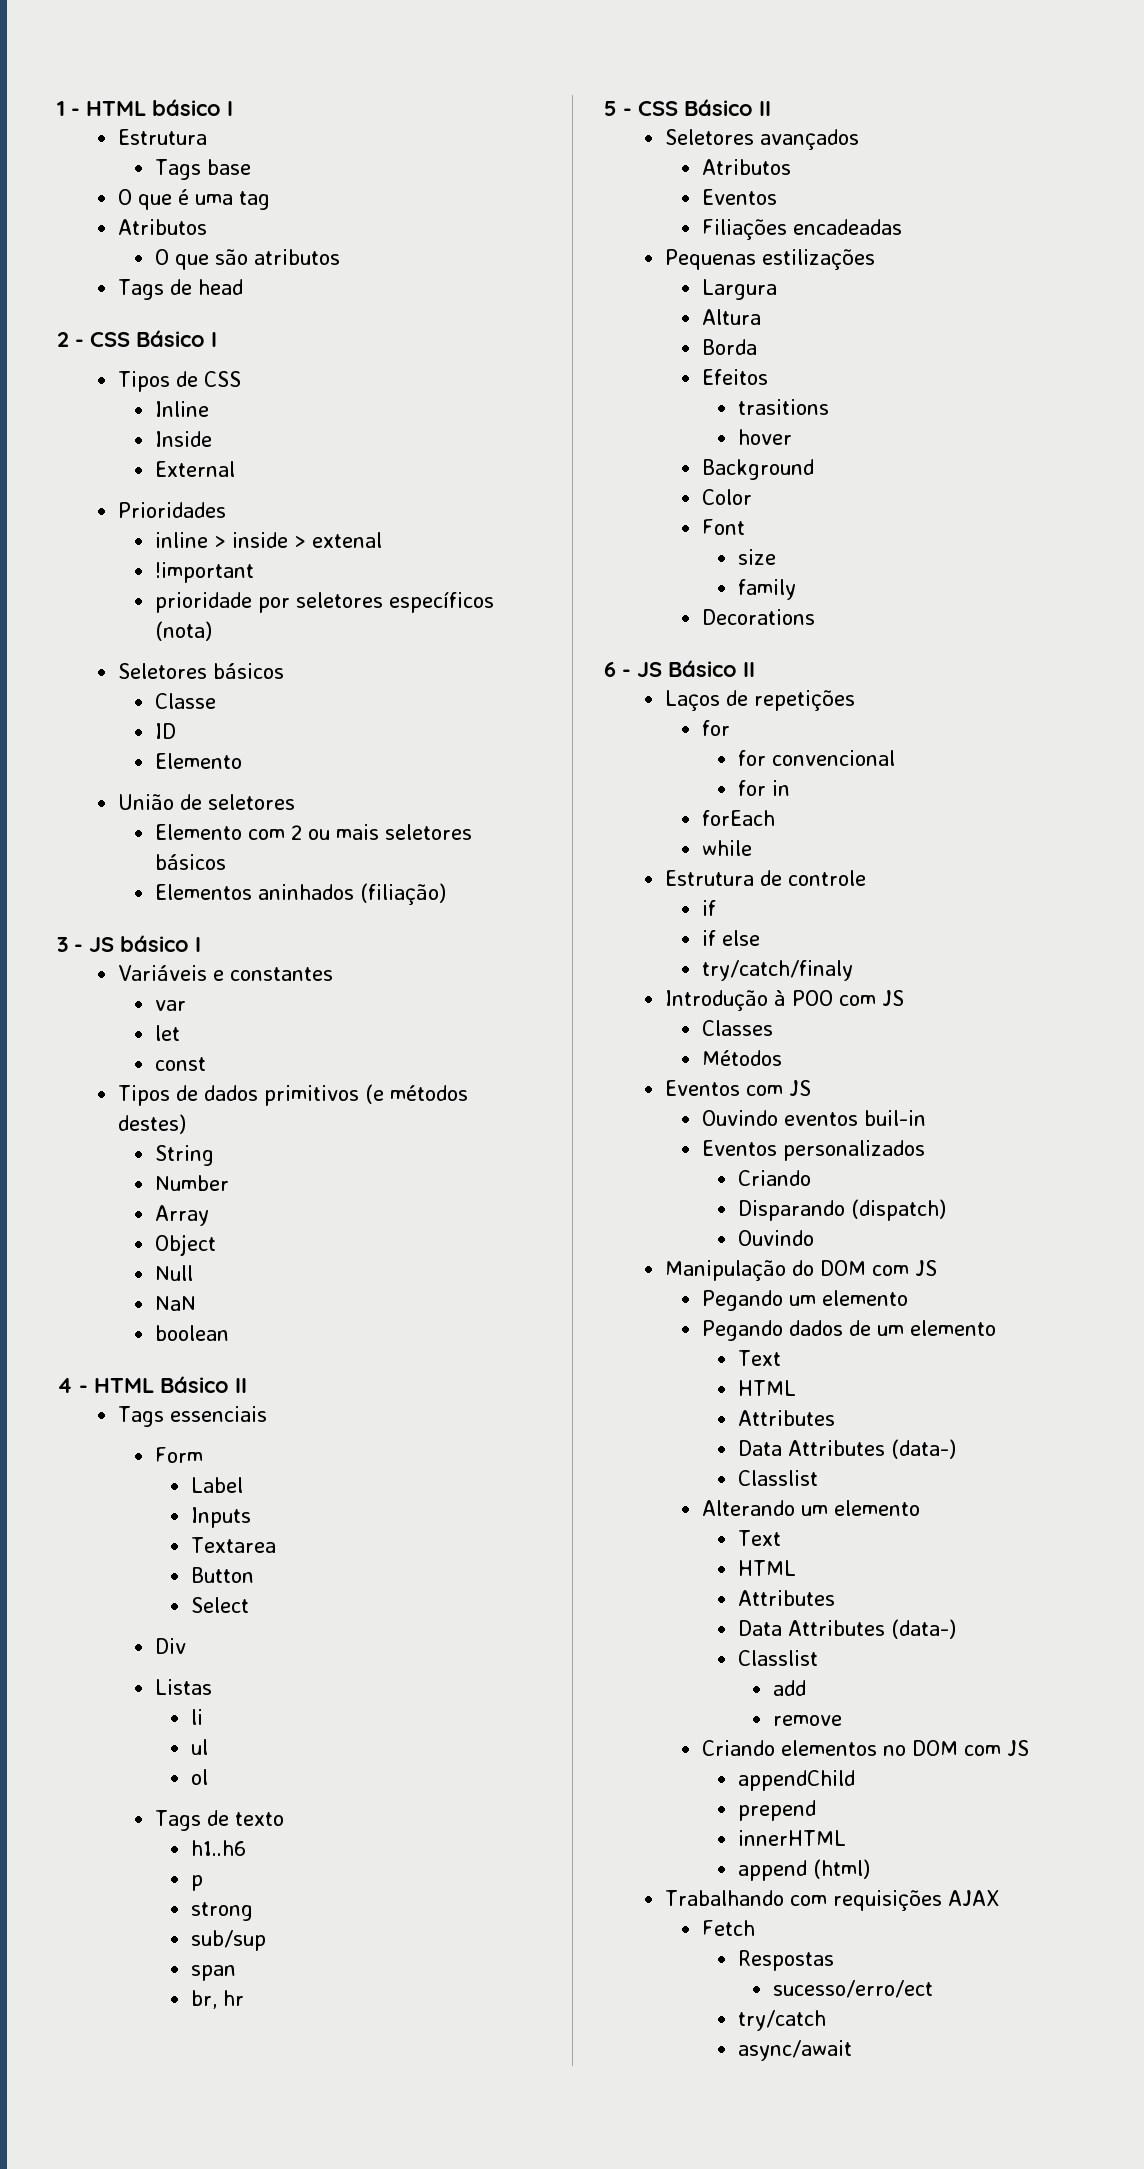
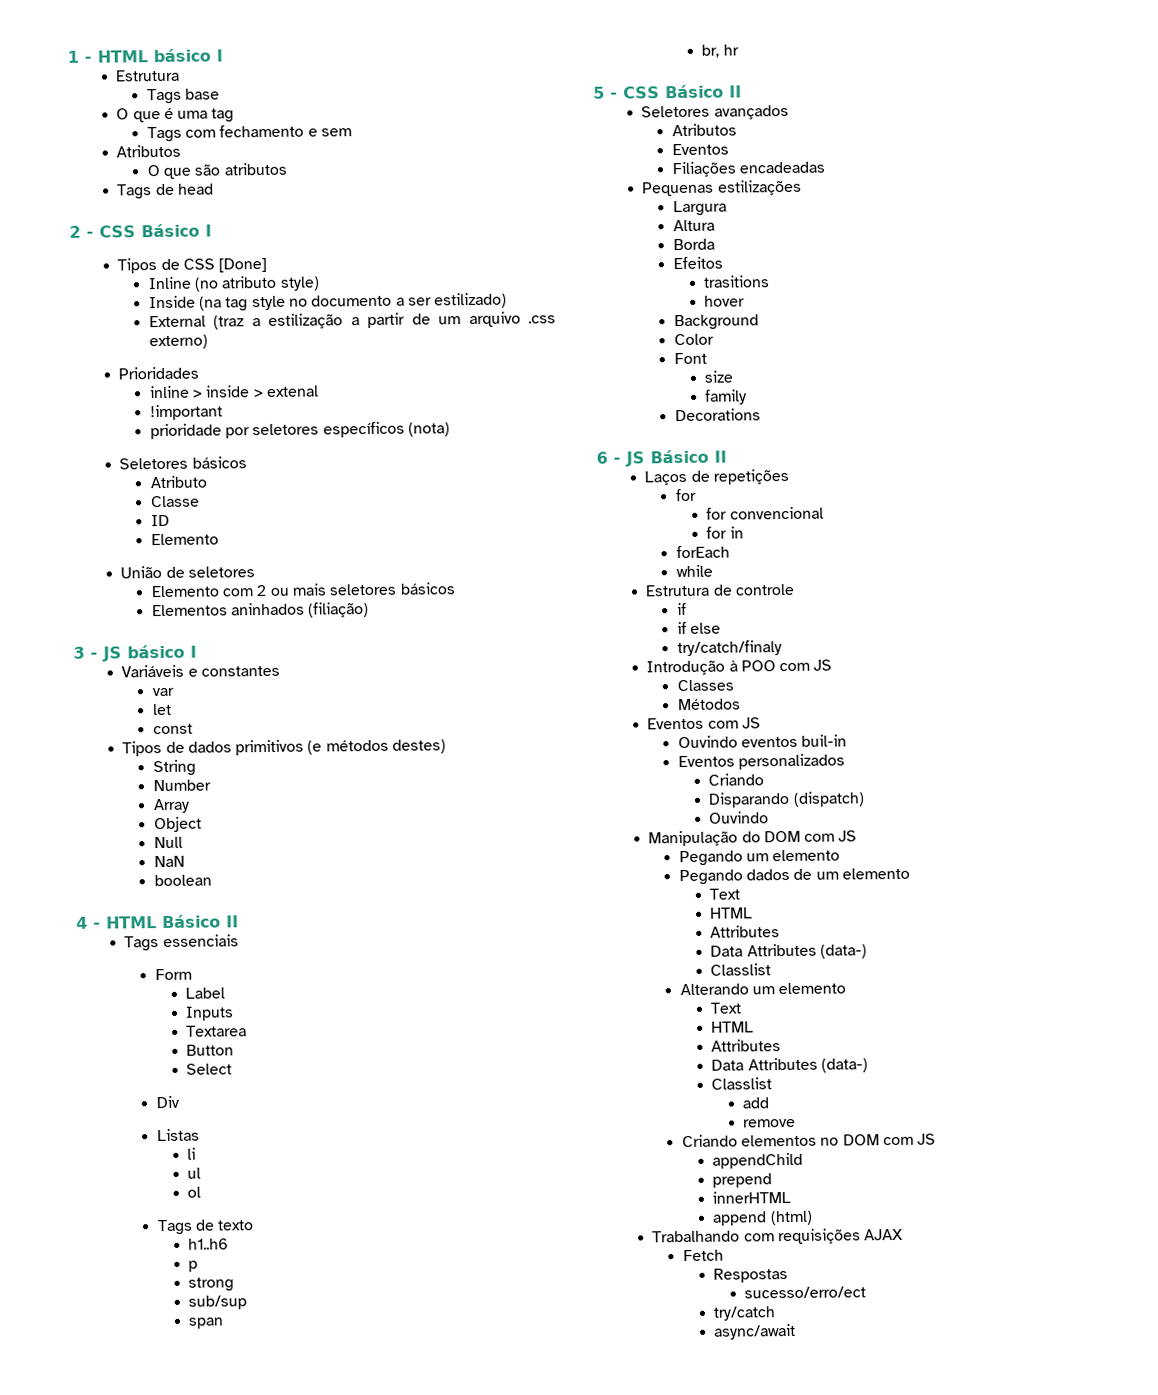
(270, 200) none -> [146,124,353,143] // Tags com fechamento e sem
(241, 379) none -> [218,257,268,273] [Done]
[154,431,212,447] [154,461,235,477] // Inside // External -> [194,275,320,292] [148,292,508,312] [148,311,557,330] [148,334,208,350] (no atributo style) // Inside (na tag style no documento a ser estilizado) // External (traz a estilização a partir de um arquivo .css externo)
(284, 671) none -> [149,475,207,489] // Atributo

